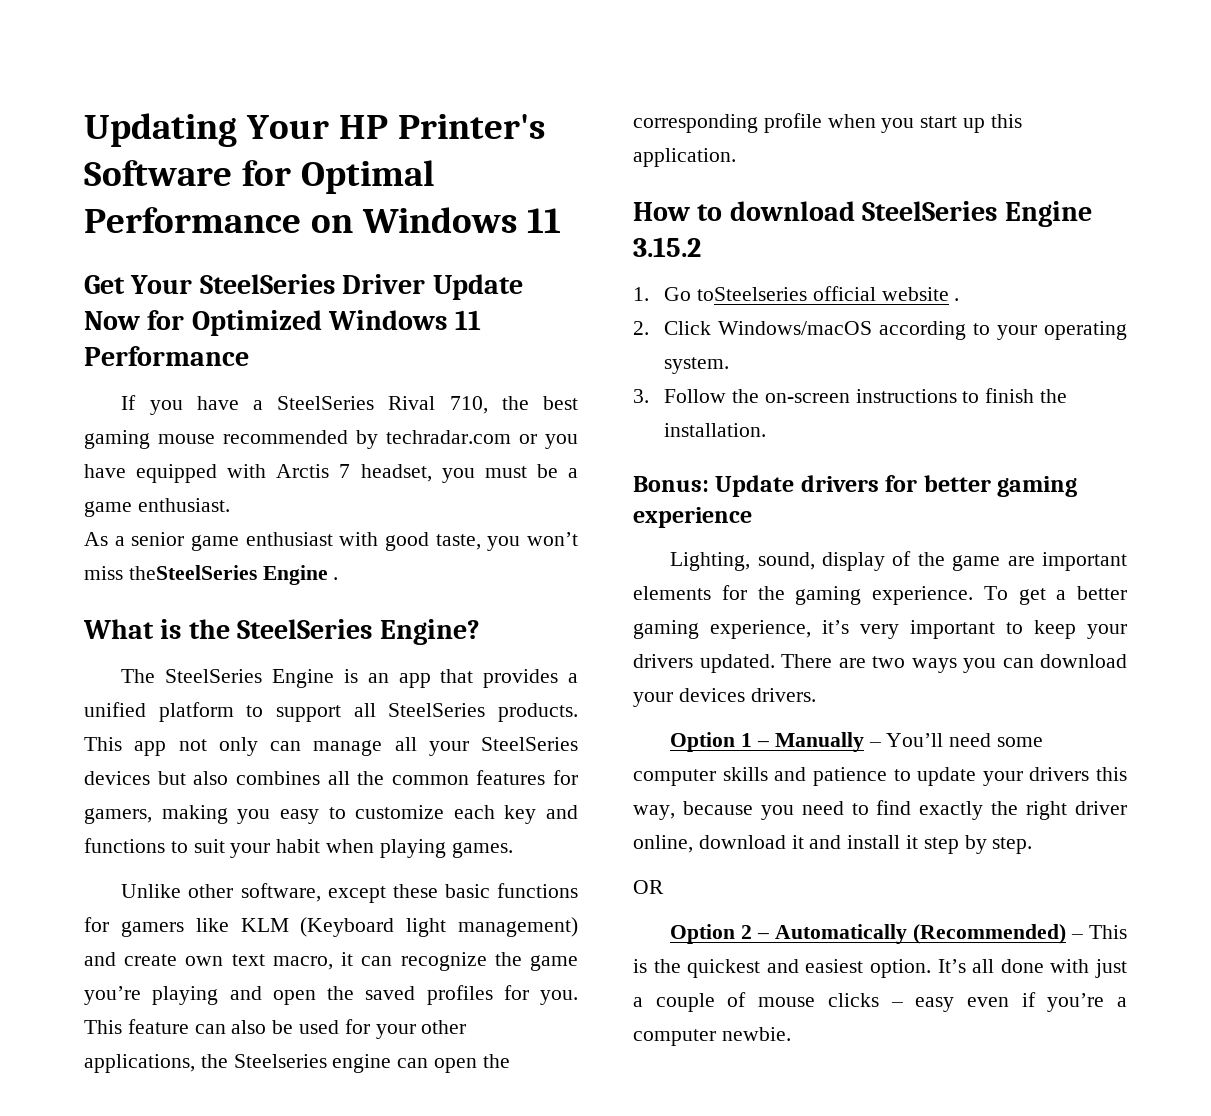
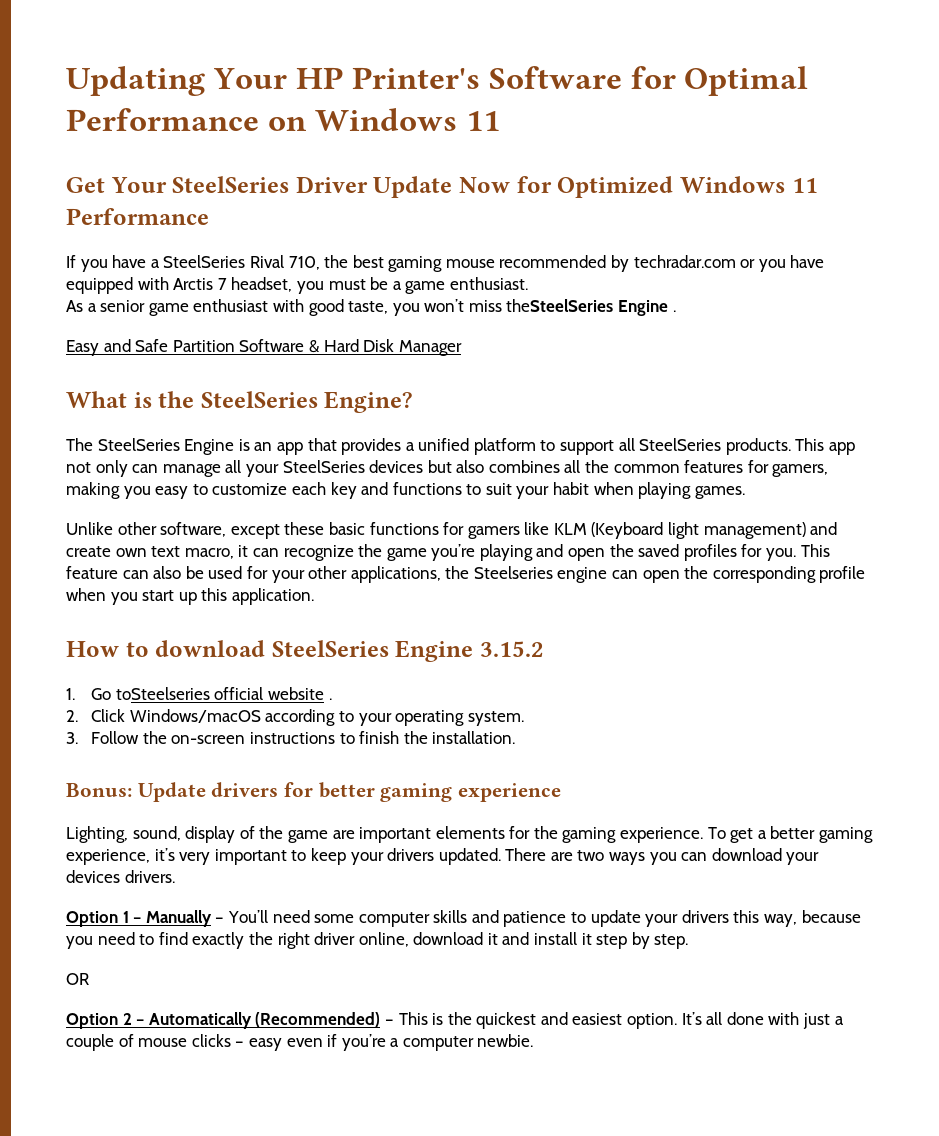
(339, 578) none -> [66,339,462,356] // Easy and Safe Partition Software & Hard Disk Manager

